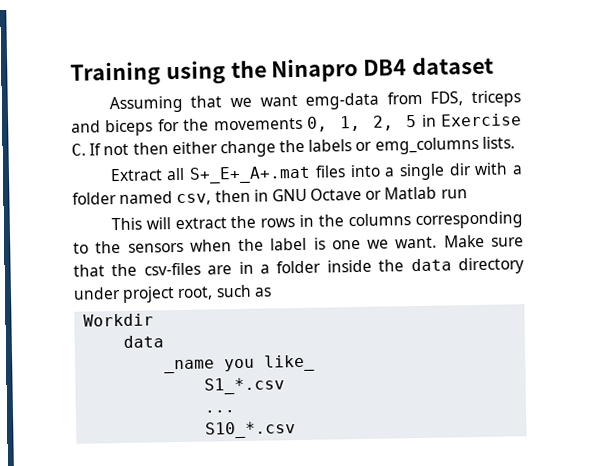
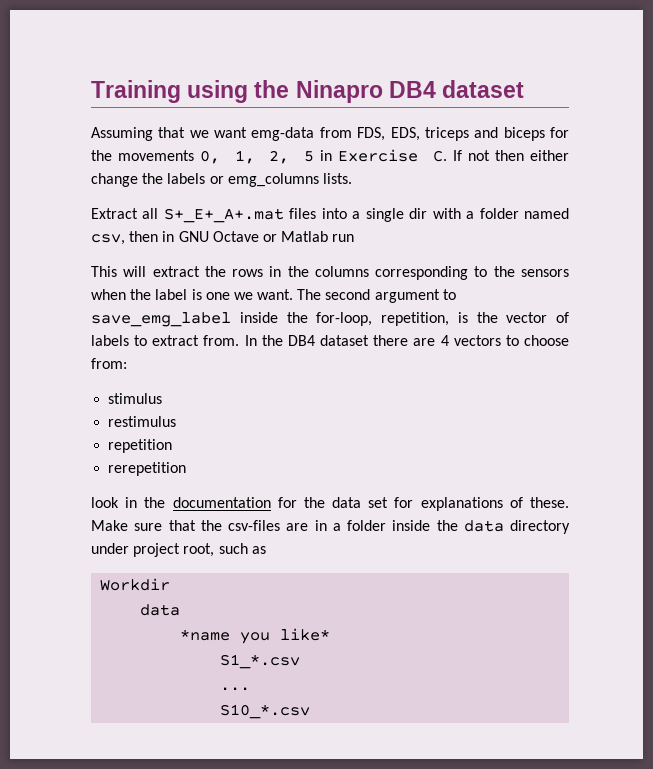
(464, 98) none -> [390,127,420,141] EDS,
(438, 242) none -> [297,289,456,303] [91,312,569,327] [91,335,569,346] [91,358,127,369] [108,393,163,404] [108,416,177,427] [108,439,173,453] [108,462,187,476] [91,497,569,511] The second argument to save_emg_label inside the for-loop, repetition, is the vector of labels to extract from. In the DB4 dataset there are 4 vectors to choose from: // stimulus // restimulus // repetition // rerepetition // look in the documentation for the data set for explanations of these.
[164,354,316,374] _name you like_ -> [180,628,331,644] *name you like*

